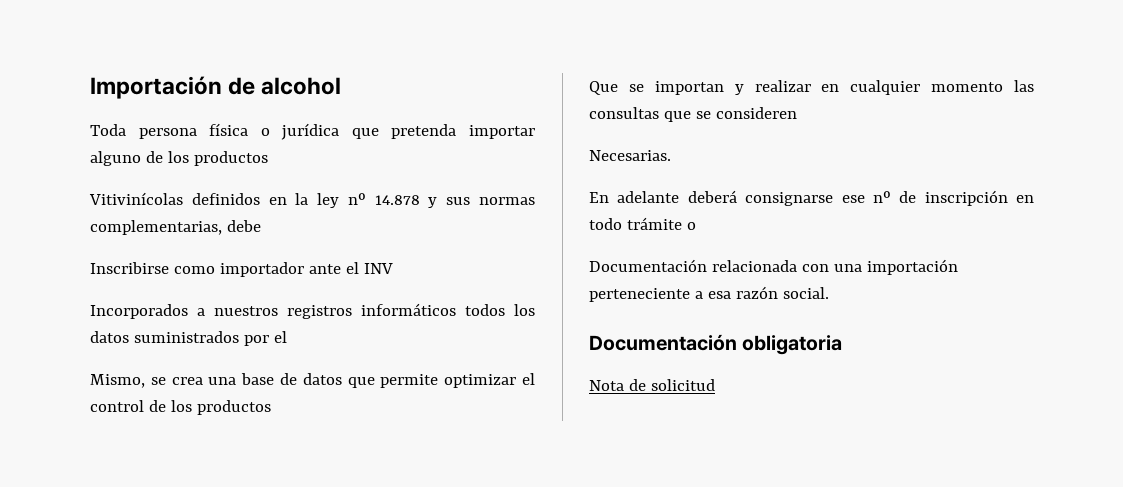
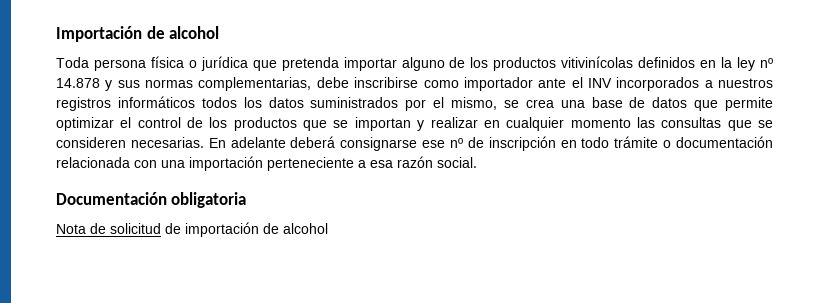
[89,192,183,205] // Vitivinícolas -> [561,56,634,68] vitivinícolas
[90,262,169,274] // Inscribirse -> [354,77,419,88] inscribirse
[90,304,188,319] // Incorporados -> [616,77,700,91] incorporados
[90,374,145,388] // Mismo, -> [451,97,497,110] mismo,
[589,81,618,95] // Que -> [303,120,328,131] que
[589,150,671,161] // Necesarias. // -> [130,137,204,148] necesarias.
[589,259,707,272] // Documentación -> [676,136,773,148] documentación
(715, 385) none -> [165,222,328,237] de importación de alcohol

